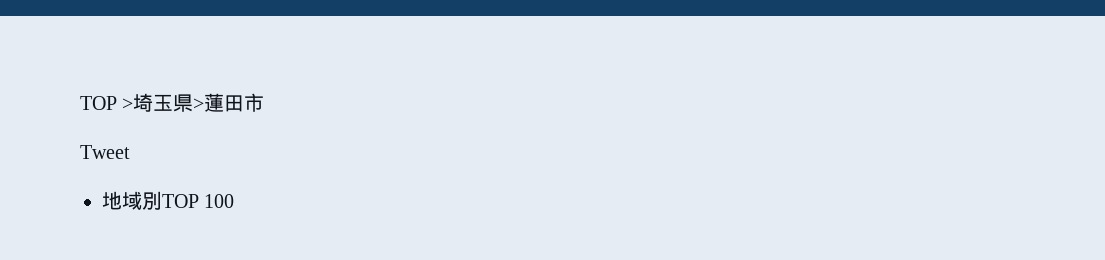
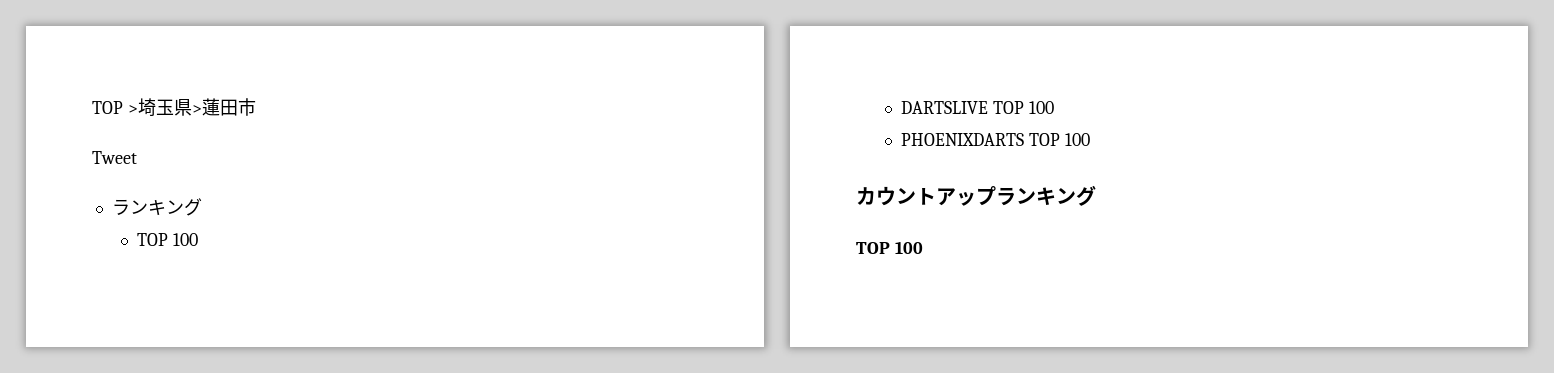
[102,191,235,210] 地域別TOP 100 -> [111,198,202,216] [137,233,198,246] [901,101,1054,114] [901,133,1090,146] [856,185,1096,206] [856,241,923,254] ランキング // TOP 100 // DARTSLIVE TOP 100 // PHOENIXDARTS TOP 100 // カウントアップランキング // TOP 100

